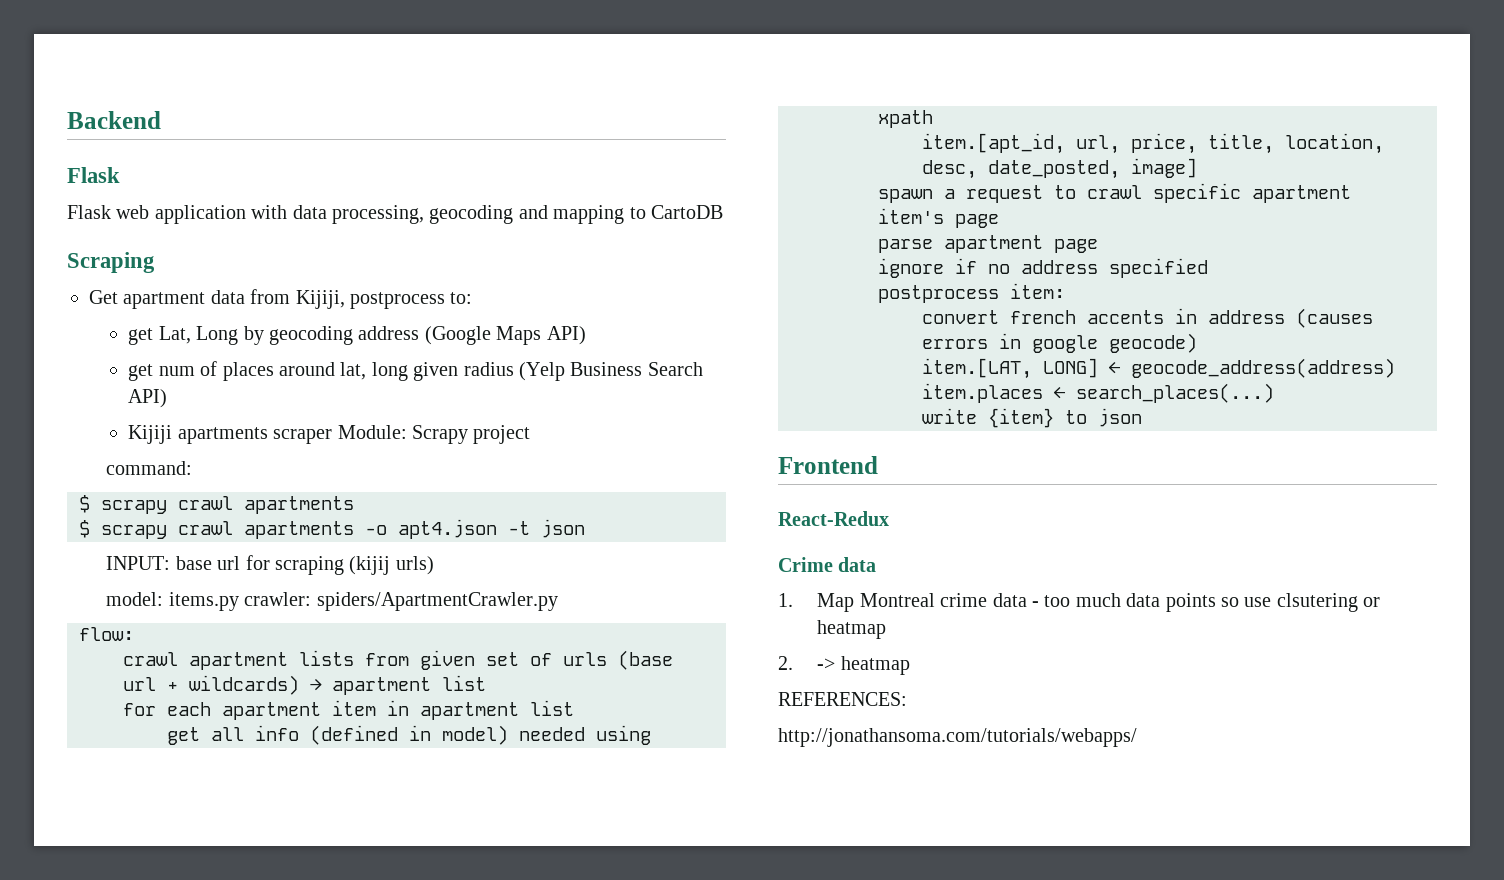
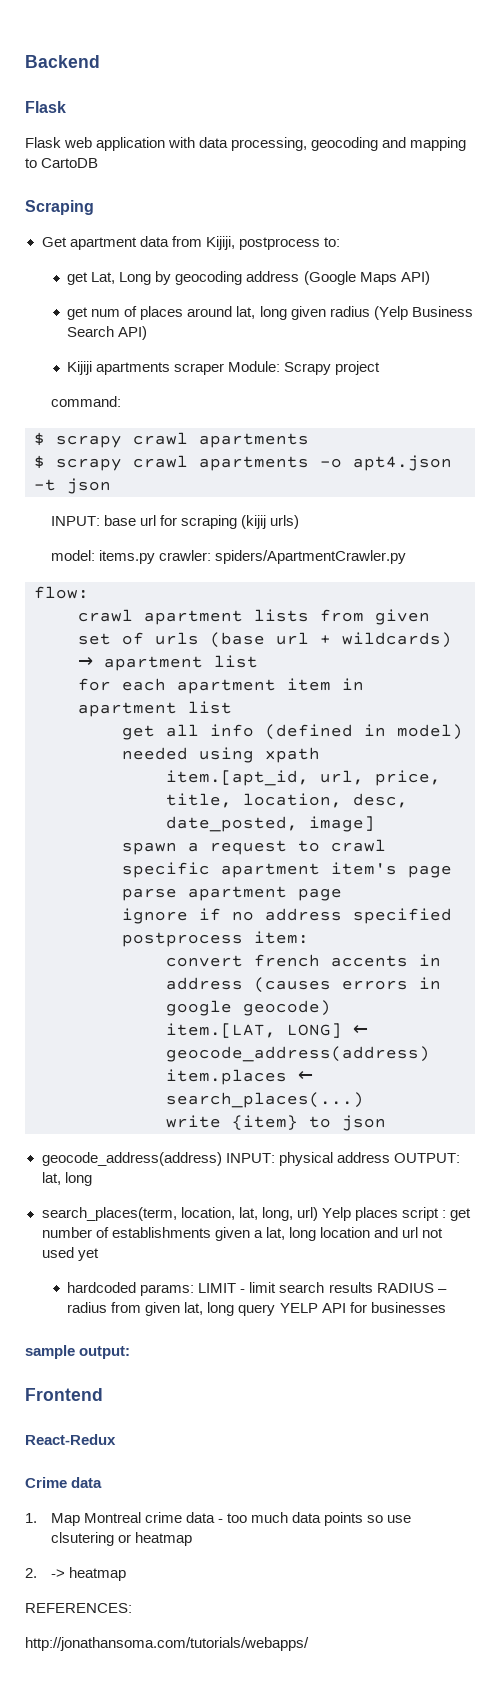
(1142, 417) none -> [41,1152,460,1166] [41,1172,92,1186] [41,1207,471,1221] [41,1227,444,1241] [41,1247,99,1261] [67,1282,447,1296] [67,1302,446,1316] [25,1345,131,1359] // geocode_address(address) INPUT: physical address OUTPUT: lat, long // search_places(term, location, lat, long, url) Yelp places script : get number of establishments given a lat, long location and url not used yet // hardcoded params: LIMIT - limit search results RADIUS – radius from given lat, long query YELP API for businesses // sample output:

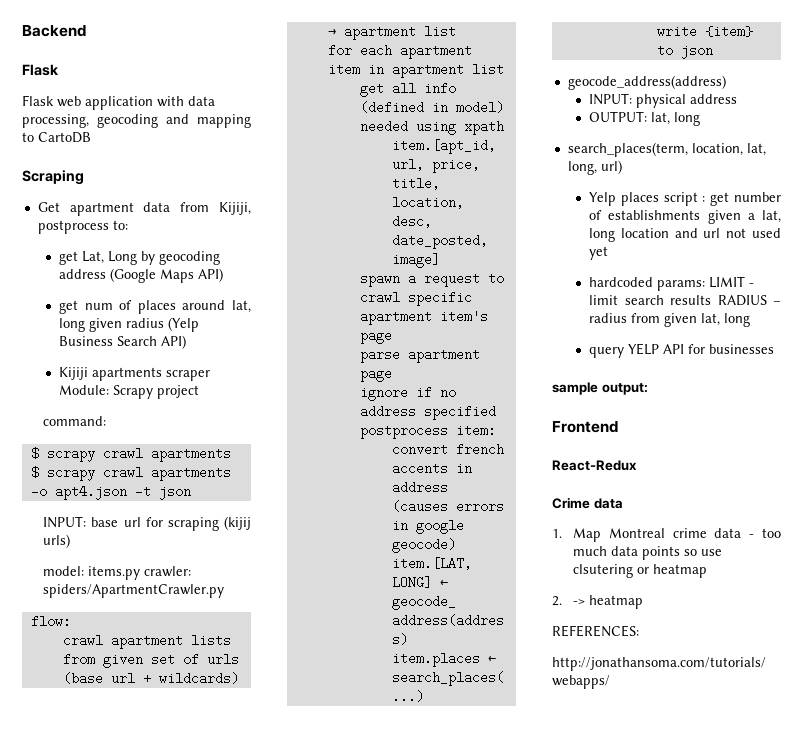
(222, 1159) none -> (726, 82) //
(390, 1157) none -> (738, 99) //
(318, 1214) none -> (622, 167) //
(235, 1309) none -> (751, 320) //

